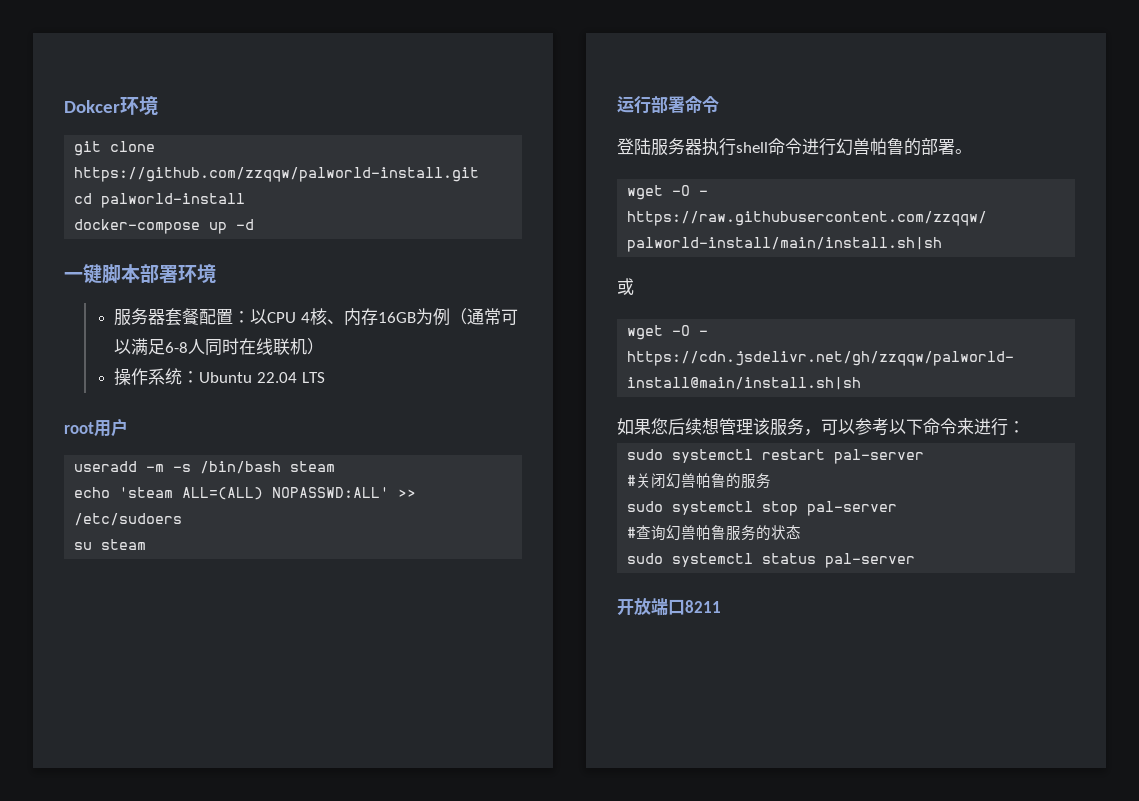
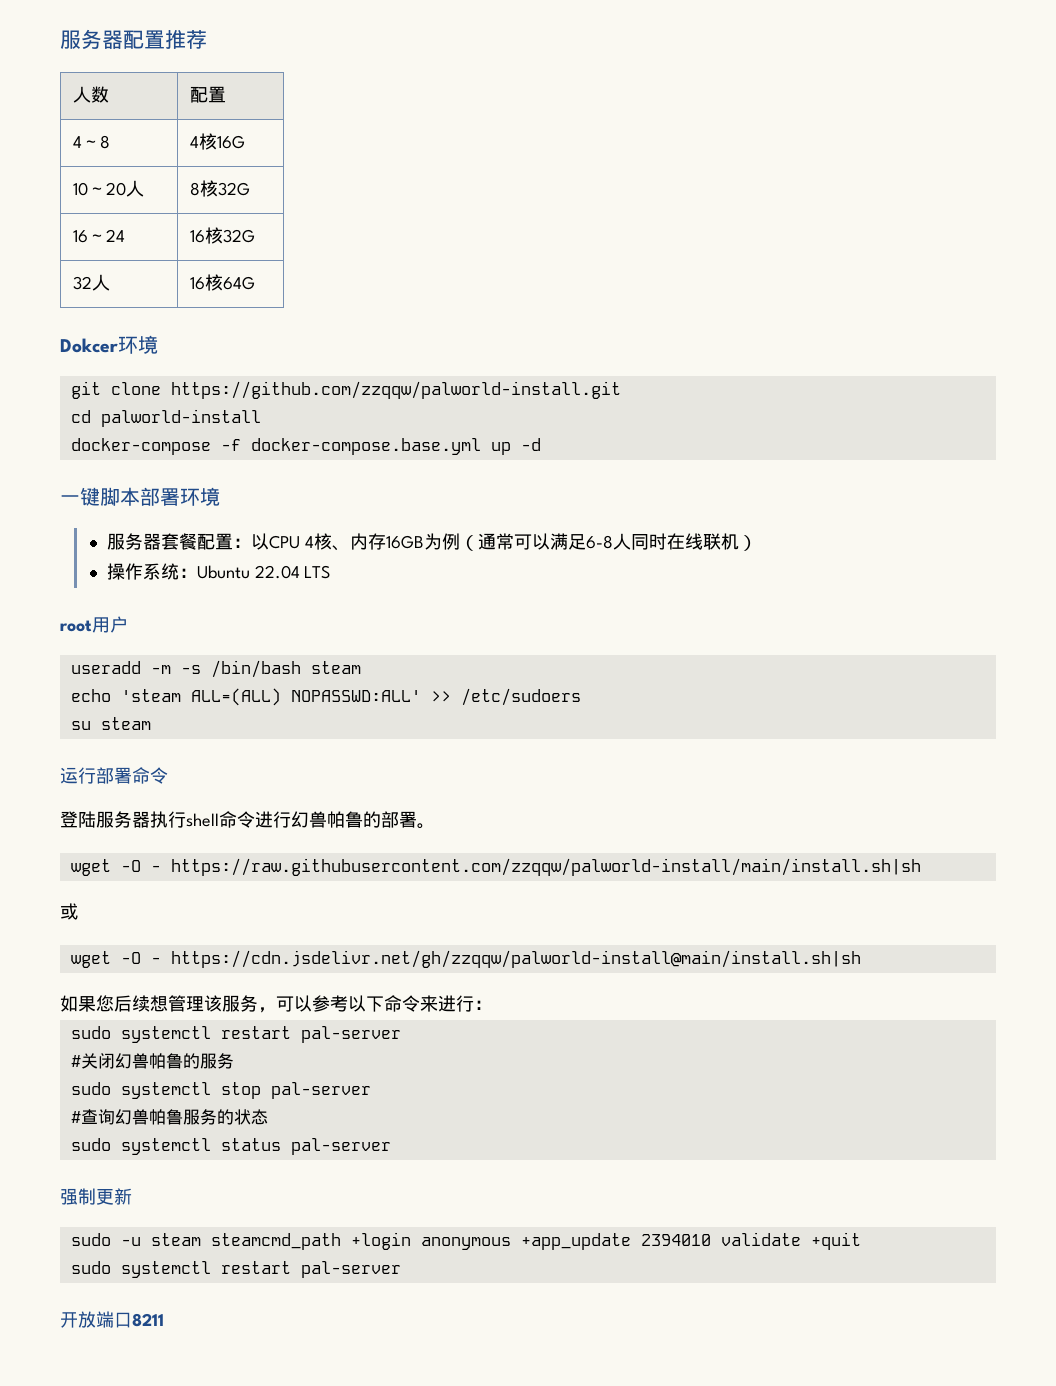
(64, 106) none -> [60,29,207,49] [73,86,110,103] [190,86,227,103] [73,135,111,149] [190,133,246,150] [73,180,145,197] [190,180,251,197] [73,229,126,243] [190,227,256,244] [73,274,111,291] [190,274,256,291] 服务器配置推荐 // 人数 | 配置 // 4～8 | 4核16G // 10～20人 | 8核32G // 16～24 | 16核32G // 32人 | 16核64G //
(201, 226) none -> [220,438,481,455] -f docker-compose.base.yml
(916, 560) none -> [60,1188,132,1205] [70,1232,861,1250] [70,1261,401,1278] // 强制更新 // sudo -u steam steamcmd_path +login anonymous +app_update 2394010 validate +quit // sudo systemctl restart pal-server

